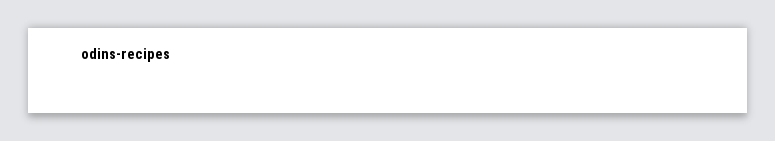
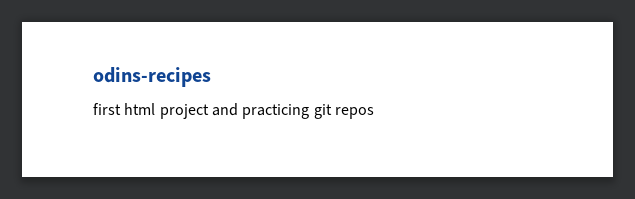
(170, 55) none -> [93,103,374,119] // first html project and practicing git repos

